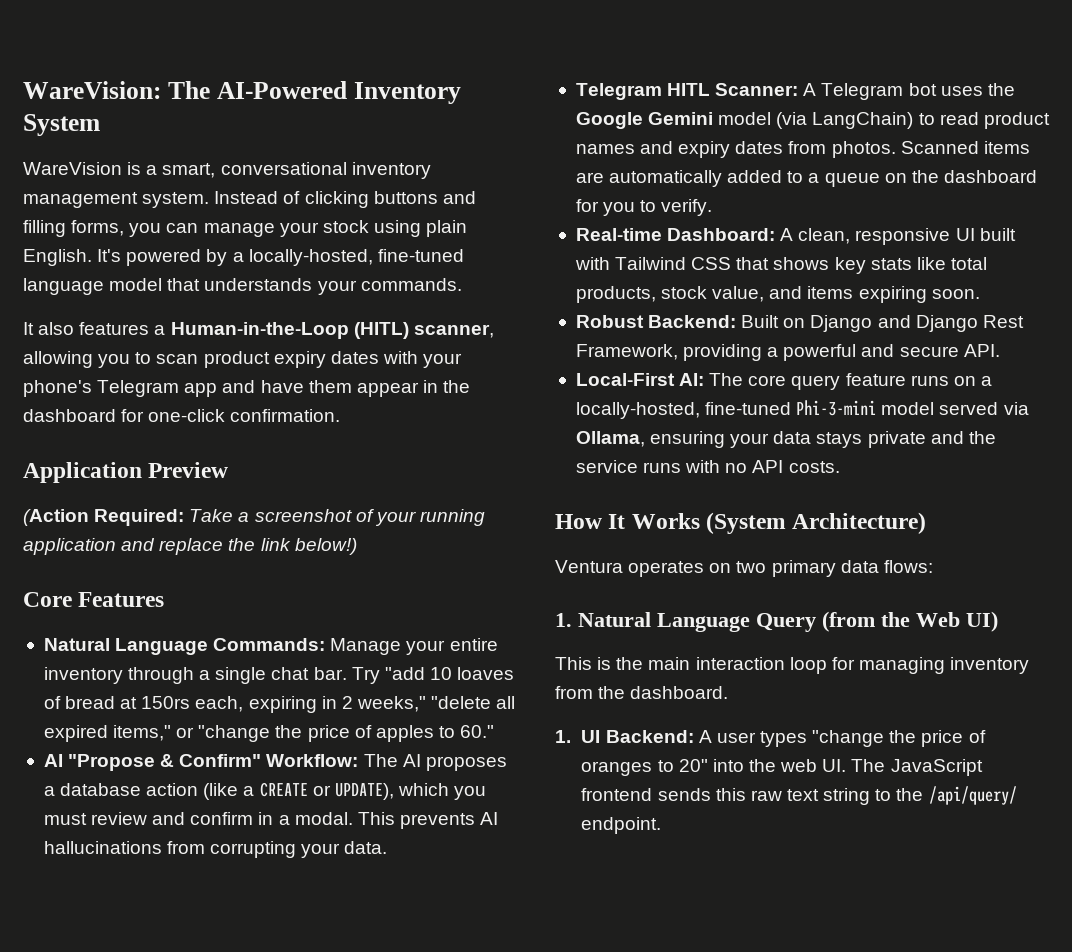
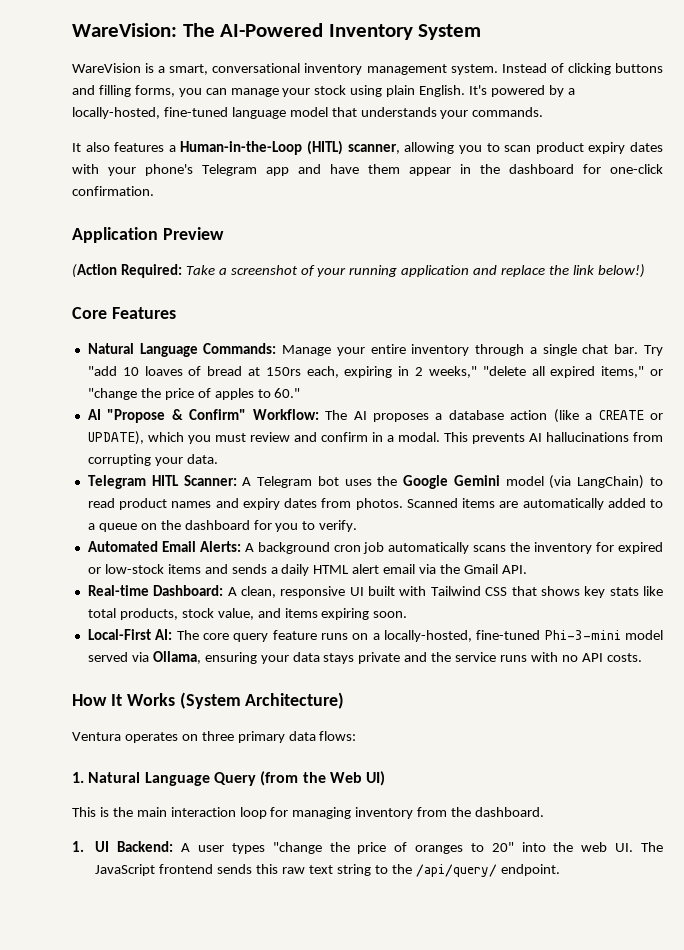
(713, 207) none -> [87,541,664,554] [87,564,527,576] // Automated Email Alerts: A background cron job automatically scans the inventory for expired or low-stock items and sends a daily HTML alert email via the Gmail API.
[575,315,1024,332] [575,344,1000,361] // Robust Backend: Built on Django and Django Rest Framework, providing a powerful and secure API. -> (408, 614) none
[736,561,767,573] two -> [201,731,234,741] three

